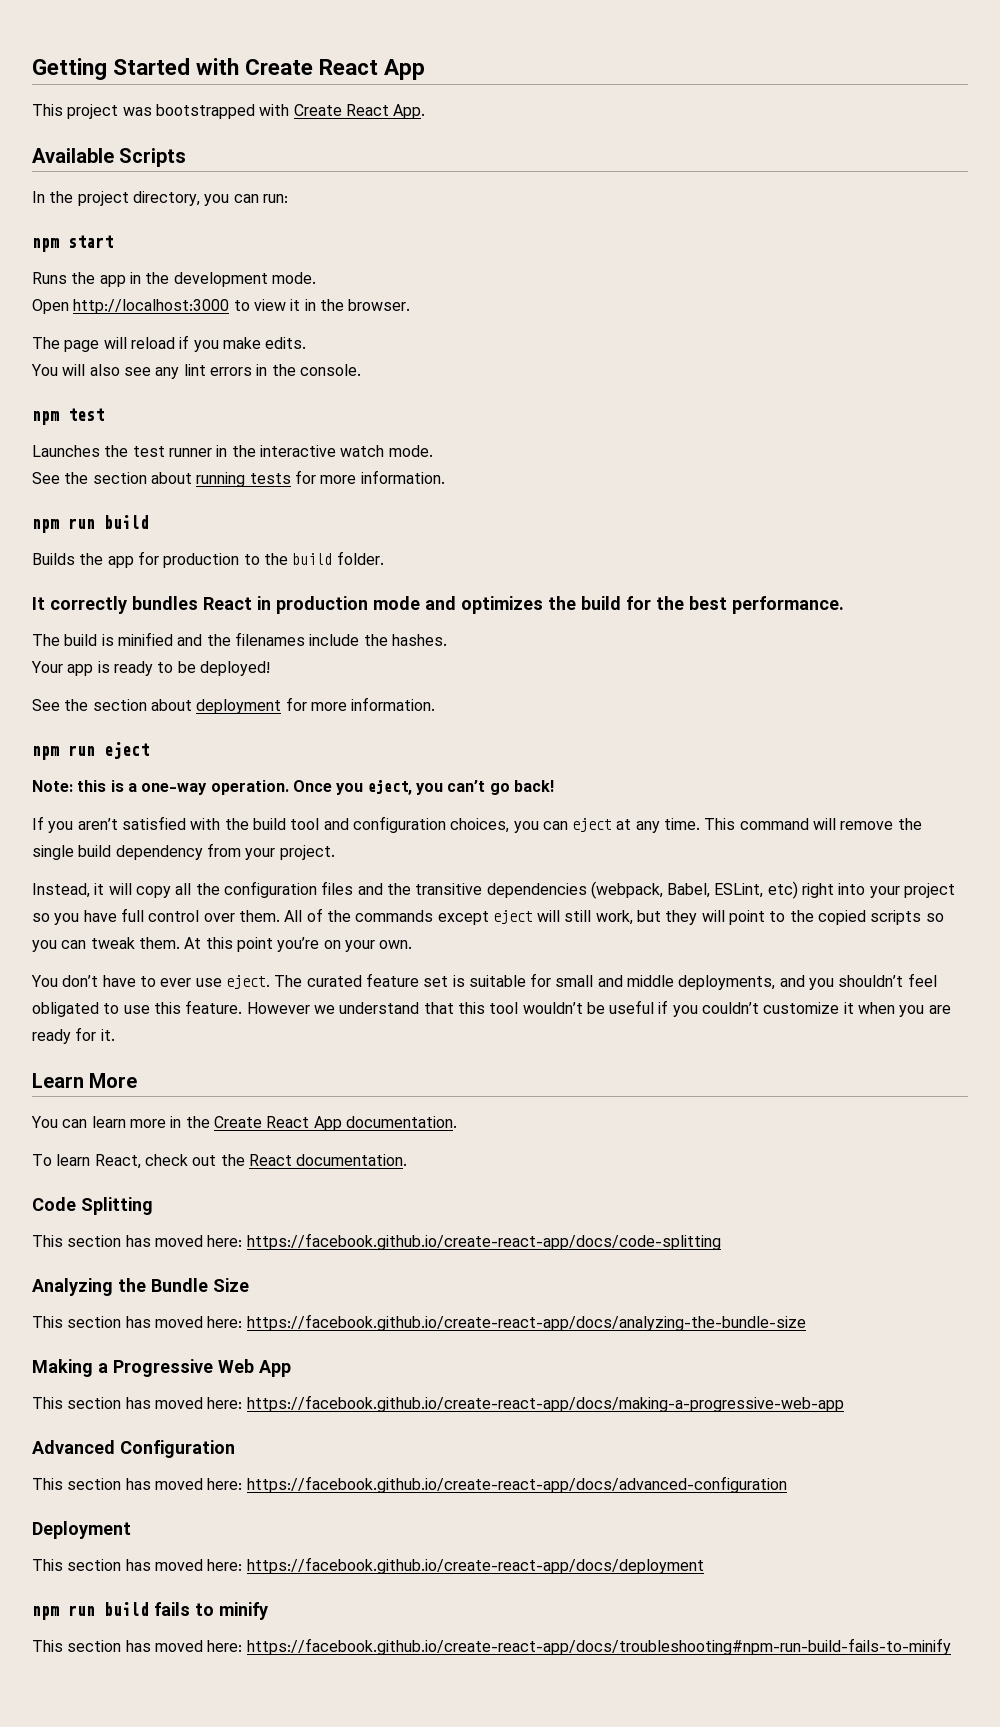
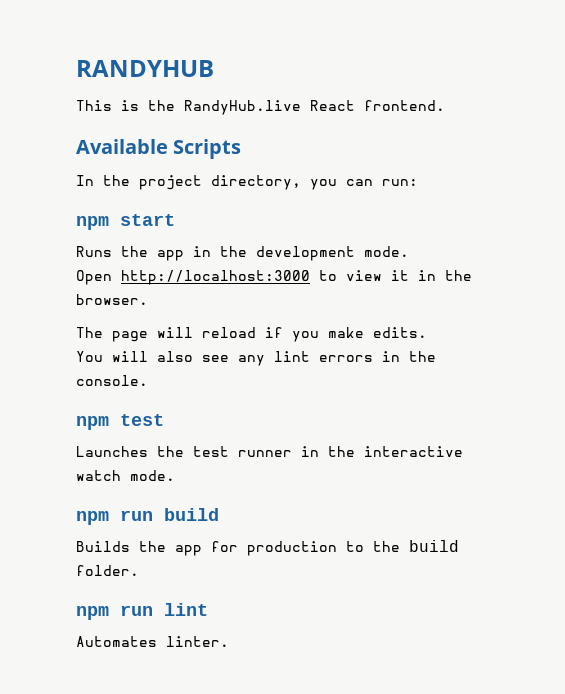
[32,58,426,80] [32,104,426,119] Getting Started with Create React App // This project was bootstrapped with Create React App. -> [76,60,214,77] [76,100,445,115] RANDYHUB // This is the RandyHub.live React frontend.
[32,470,445,487] // See the section about running tests for more information. -> (175, 475) none
[32,596,844,614] [32,632,447,646] [31,661,270,676] [32,697,436,714] [32,742,149,760] [32,779,554,795] [32,816,922,833] [32,843,335,860] [32,881,956,899] [32,908,944,925] [32,937,413,952] [31,973,937,990] [32,1000,951,1017] [32,1027,115,1044] [32,1073,138,1088] [31,1116,457,1131] [32,1154,408,1169] [32,1197,153,1215] [32,1233,721,1250] [32,1278,249,1296] [32,1314,806,1331] [32,1359,291,1377] [32,1395,844,1412] [32,1440,235,1458] [32,1476,787,1493] [32,1521,131,1539] [32,1557,704,1574] [32,1602,268,1620] [32,1638,951,1655] It correctly bundles React in production mode and optimizes the build for the best performance. // The build is minified and the filenames include the hashes. // Your app is ready to be deployed! // See the section about deployment for more information. // npm run eject // Note: this is a one-way operation. Once you eject, you can’t go back! // If you aren’t satisfied with the build tool and configuration choices, you can eject at any time. This command will remove the single build dependency from your project. // Instead, it will copy all the configuration files and the transitive dependencies (webpack, Babel, ESLint, etc) right into your project so you have full control over them. All of the commands except eject will still work, but they will point to the copied scripts so you can tweak them. At this point you’re on your own. // You don’t have to ever use eject. The curated feature set is suitable for small and middle deployments, and you shouldn’t feel obligated to use this feature. However we understand that this tool wouldn’t be useful if you couldn’t customize it when you are ready for it. // Learn More // You can learn more in the Create React App documentation. // To learn React, check out the React documentation. // Code Splitting // This section has moved here: https://facebook.github.io/create-react-app/docs/code-splitting // Analyzing the Bundle Size // This section has moved here: https://facebook.github.io/create-react-app/docs/analyzing-the-bundle-size // Making a Progressive Web App // This section has moved here: https://facebook.github.io/create-react-app/docs/making-a-progressive-web-app // Advanced Configuration // This section has moved here: https://facebook.github.io/create-react-app/docs/advanced-configuration // Deployment // This section has moved here: https://facebook.github.io/create-react-app/docs/deployment // npm run build fails to minify // This section has moved here: https://facebook.github.io/create-react-app/docs/troubleshooting#npm-run-build-fails-to-minify -> [76,603,208,620] [76,636,229,647] npm run lint // Automates linter.

